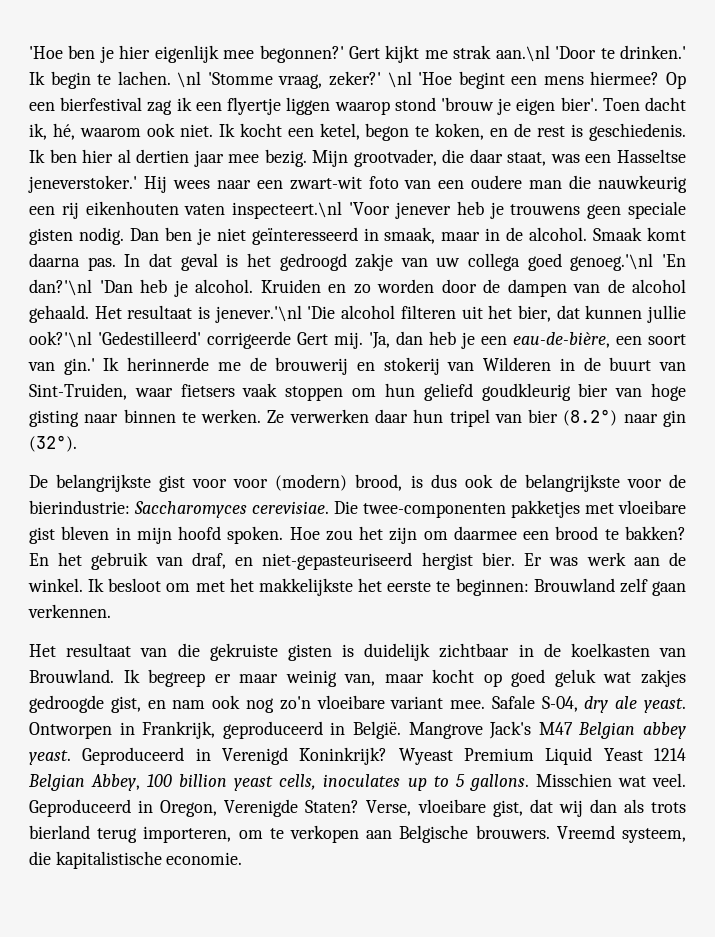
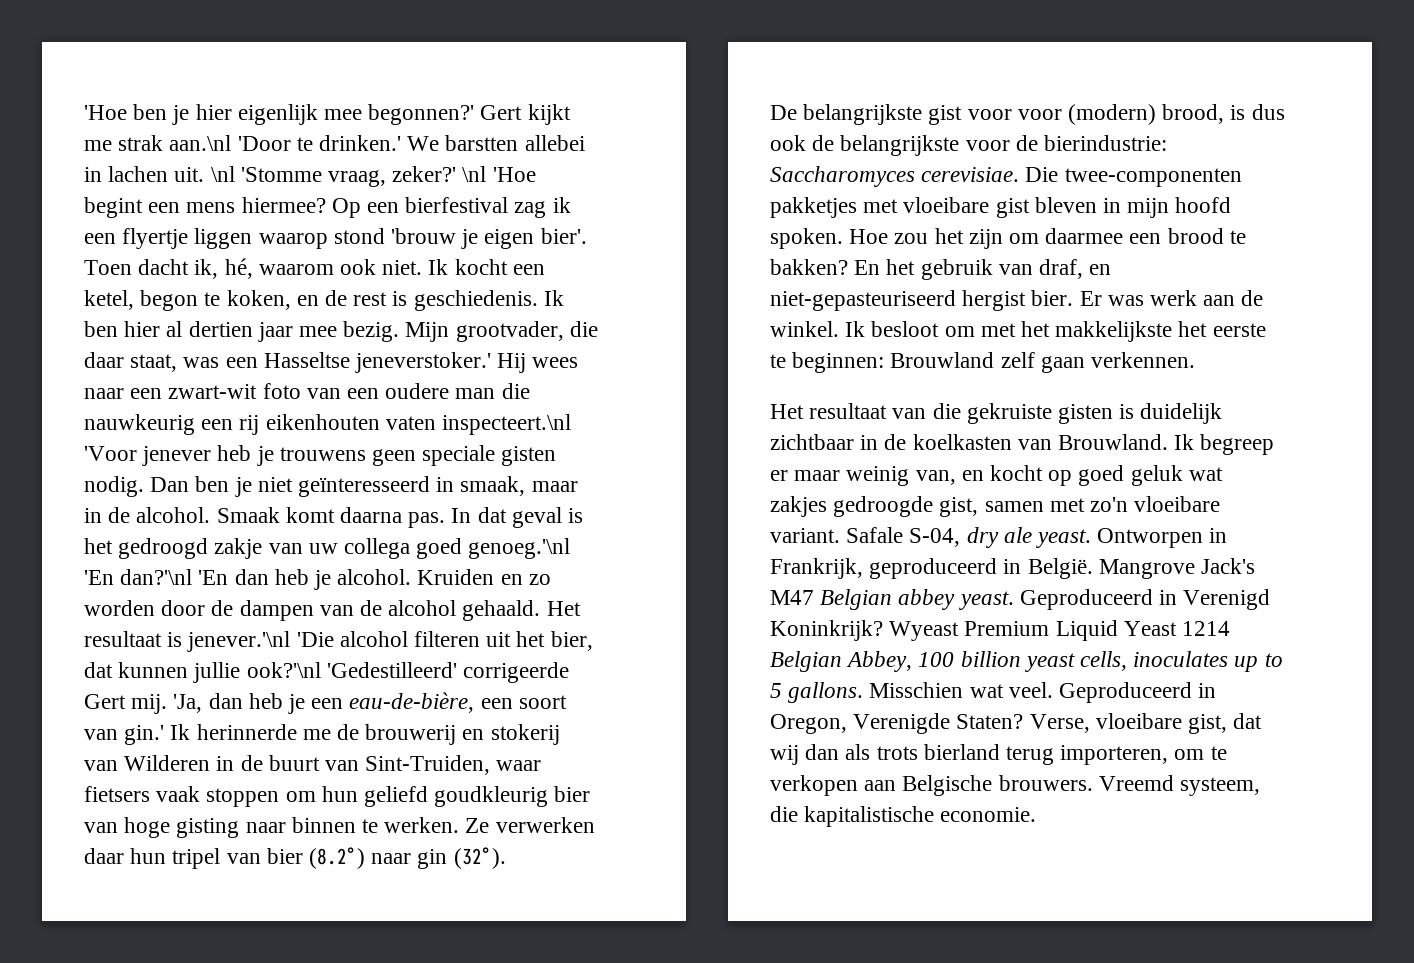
[29,71,171,89] Ik begin te lachen. -> [407,135,585,151] [84,166,205,182] We barstten allebei in lachen uit.
[99,280,133,293] 'Dan -> [198,569,269,585] 'En dan
[384,674,424,683] maar -> [961,470,984,481] en
[147,695,486,713] en nam ook nog zo'n vloeibare variant mee. -> [984,496,1221,512] [770,528,840,543] samen met zo'n vloeibare variant.

